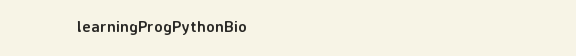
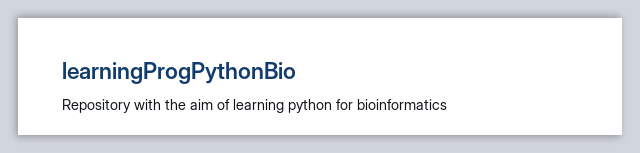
(247, 28) none -> [62,99,447,113] // Repository with the aim of learning python for bioinformatics

